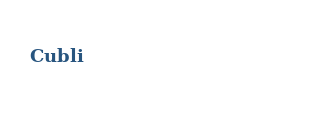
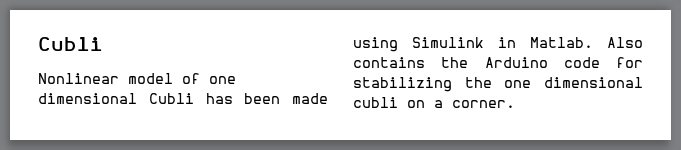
[30,48,84,62] Cubli -> [38,37,103,51] [38,73,236,84] [38,93,328,104] [353,37,643,52] [353,57,643,68] [353,77,643,92] [353,97,515,108] Cubli // Nonlinear model of one dimensional Cubli has been made using Simulink in Matlab. Also contains the Arduino code for stabilizing the one dimensional cubli on a corner.

